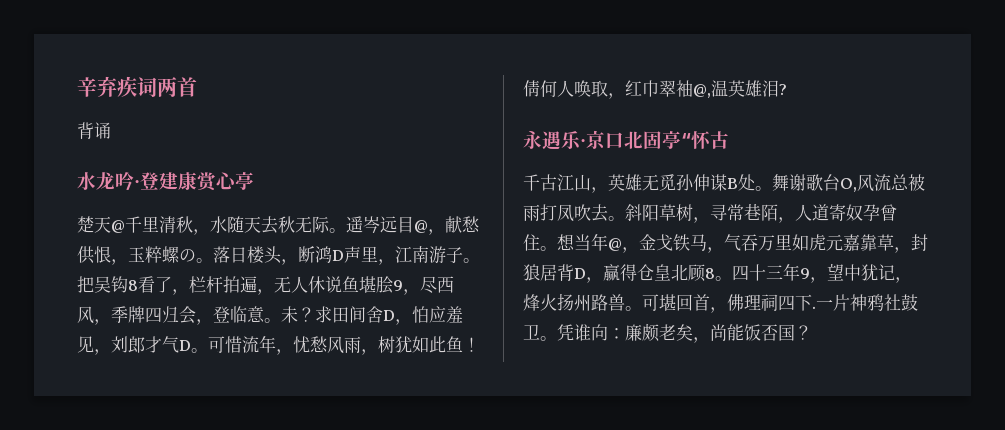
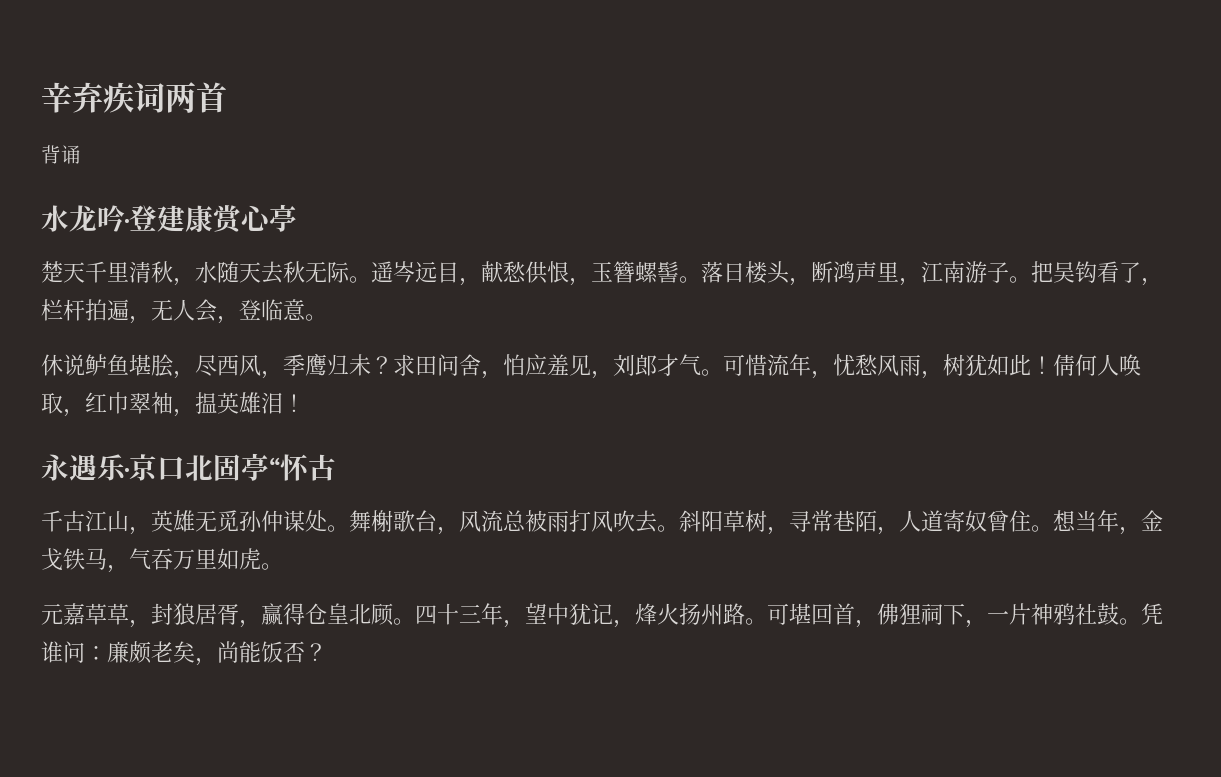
[111,220,125,233] @ -> (85, 272) none
[414,220,428,233] @ -> (459, 272) none
[145,246,196,263] 粹螺の -> [613,261,679,283] 簪螺髻
[332,250,344,261] D -> (855, 272) none
[128,280,138,291] 8 -> (1097, 272) none
[308,276,454,295] [77,306,281,325] 休说鱼堪脍9，尽西风，季牌四归会，登临意。 -> [195,299,327,324] [41,354,349,379] 会，登临意。 // 休说鲈鱼堪脍，尽西风，季鹰归
[349,306,395,323] 间舍D -> [437,354,481,376] 问舍
[179,340,191,351] D -> (701, 365) none
[446,336,463,352] 鱼 -> (1031, 365) none
[693,80,787,98] @,温英雄泪? -> [173,392,305,417] ，揾英雄泪！
[693,174,857,192] 伸谋B处。舞谢歌台O, -> [261,510,459,535] 仲谋处。舞榭歌台，
[557,204,574,222] 凤 -> [591,510,613,532] 风
[863,204,880,221] 孕 -> (987, 521) none
[608,238,622,251] @ -> (1119, 521) none
[826,234,877,252] 元嘉靠 -> [261,563,283,570] [41,603,107,625] 。 // 元嘉草
[557,264,586,282] 背D -> [217,604,239,625] 胥
[705,268,715,279] 8 -> (394, 614) none
[800,268,810,279] 9 -> (503, 614) none
[608,294,625,311] 兽 -> (745, 614) none
[744,294,816,311] 理祠四下. -> [899,603,987,628] 狸祠下，
[523,324,608,341] 卫。凭谁向 -> [1119,603,1163,625] [41,641,85,663] 。凭谁问
[778,324,795,341] 国 -> (305, 652) none

